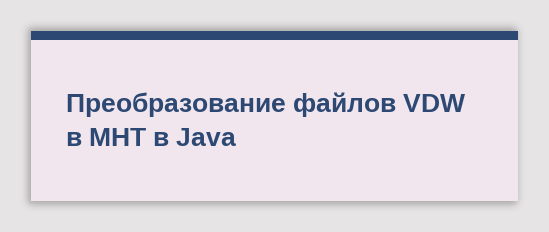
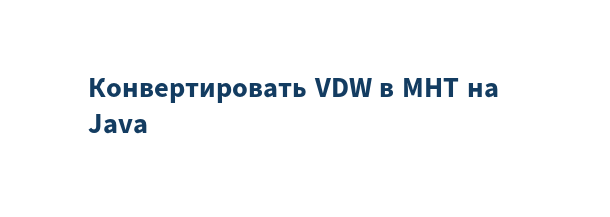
[66,92,397,117] Преобразование файлов -> [88,78,307,103] Конвертировать
[153,132,170,146] в -> [466,83,499,98] на

